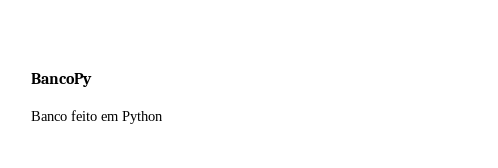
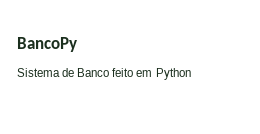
(92, 80) none -> [17,68,75,77] Sistema de

